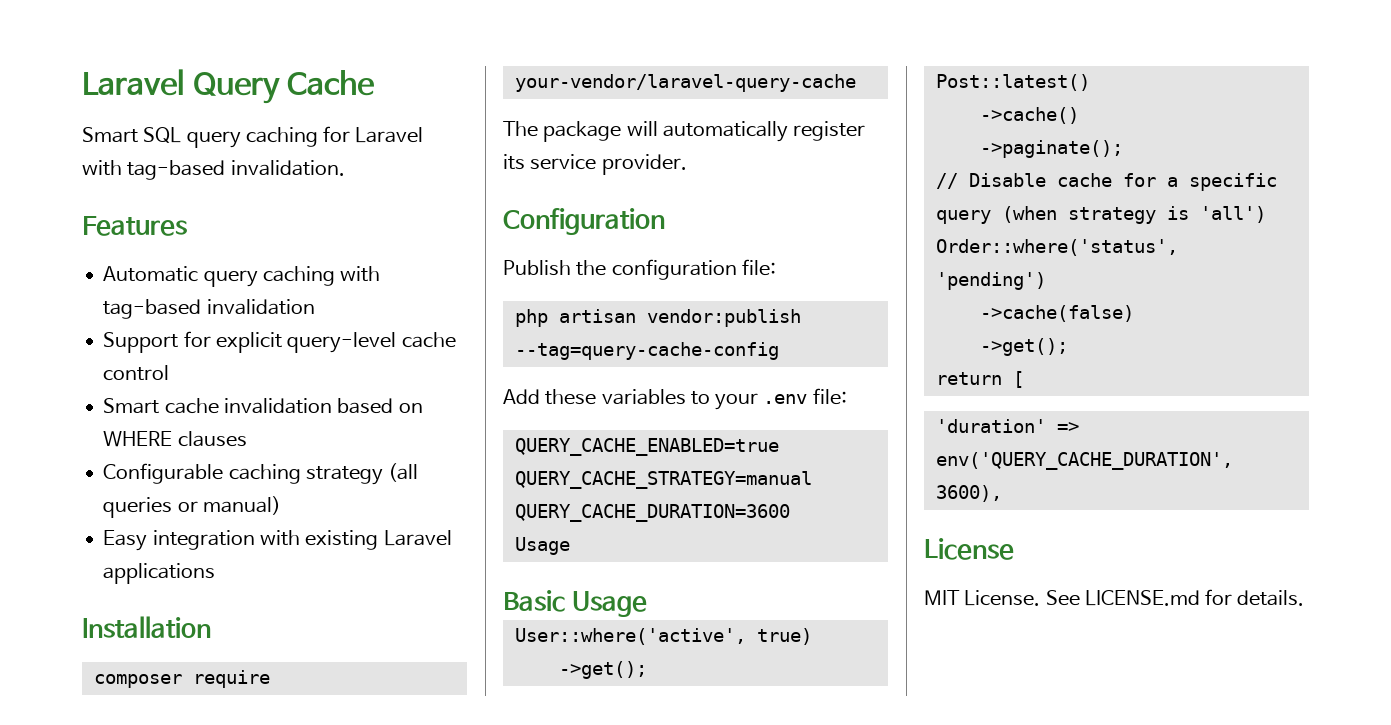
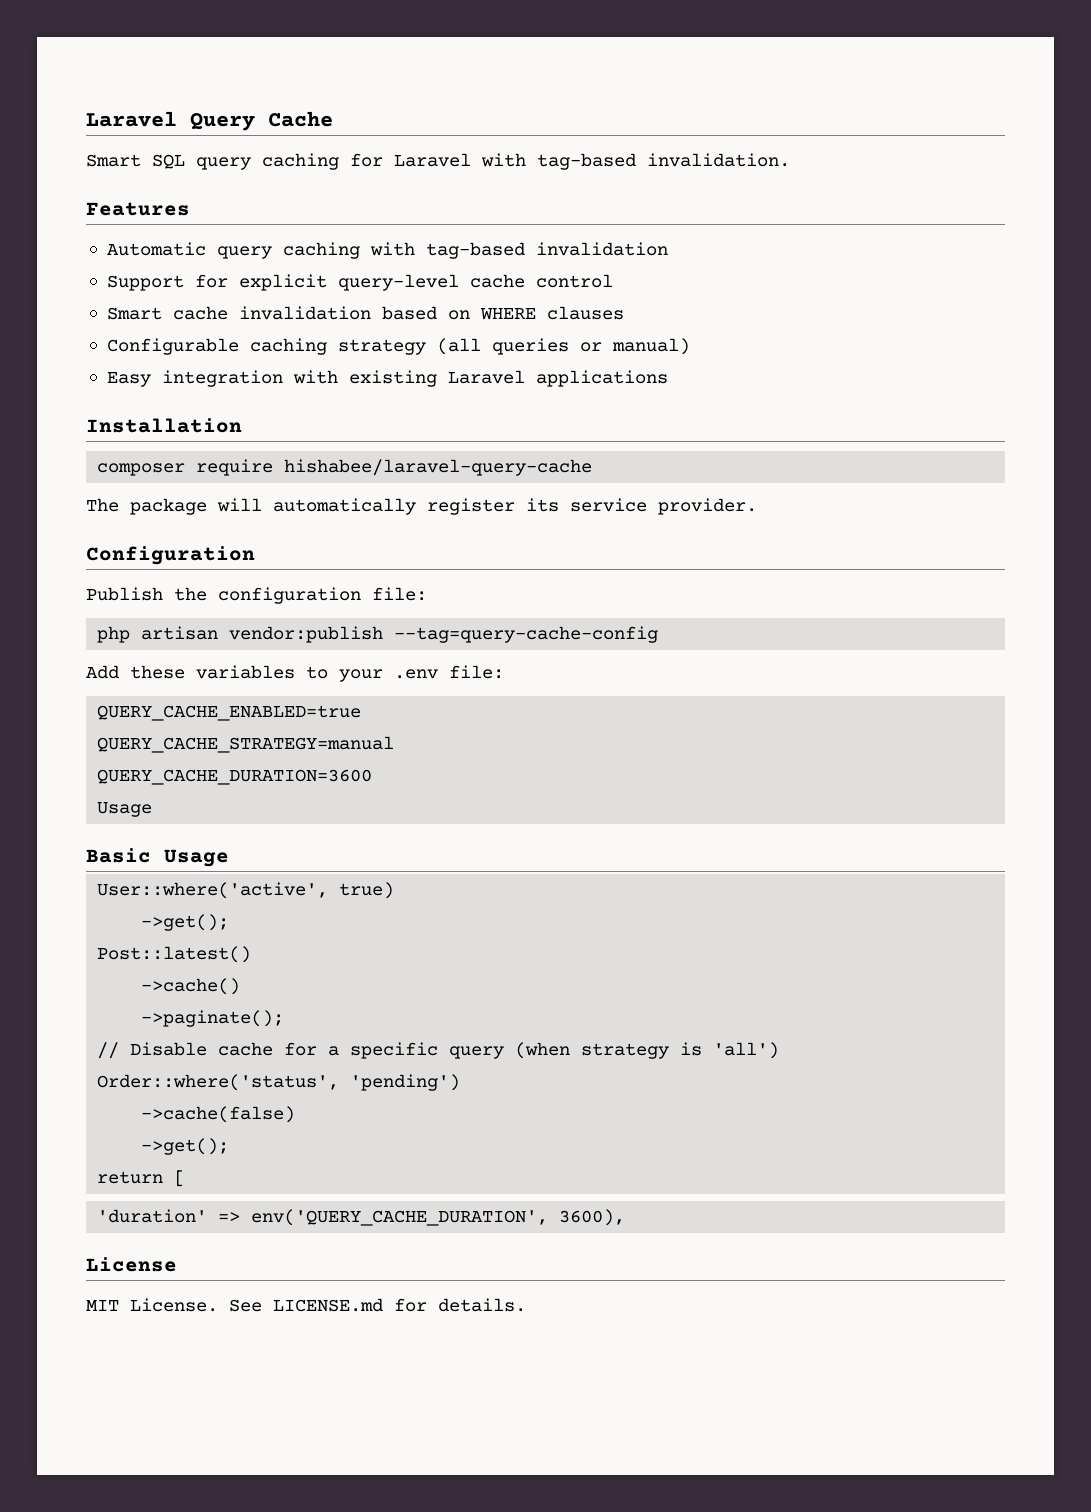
[514,74,856,92] your-vendor/laravel-query-cache -> [284,459,593,476] hishabee/laravel-query-cache

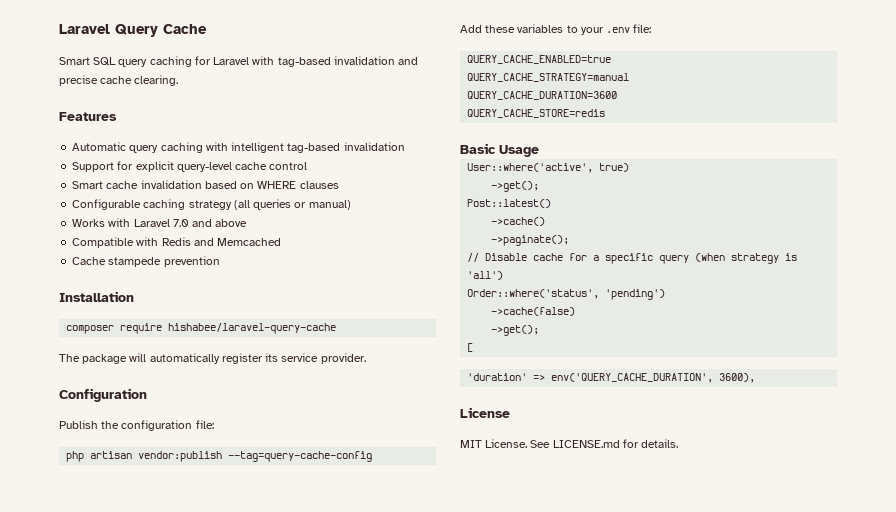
[647,153,790,167] invalidation. -> [333,56,419,65] [59,75,179,86] invalidation and precise cache clearing.
(415, 249) none -> [231,142,285,153] intelligent
[106,370,668,387] Easy integration with existing Laravel applications -> [72,218,248,227] [72,237,282,248] [72,256,220,267] Works with Laravel 7.0 and above // Compatible with Redis and Memcached // Cache stampede prevention
[97,802,153,817] Usage -> [467,109,606,118] QUERY_CACHE_STORE=redis
[97,1171,164,1184] return -> (540, 330) none

